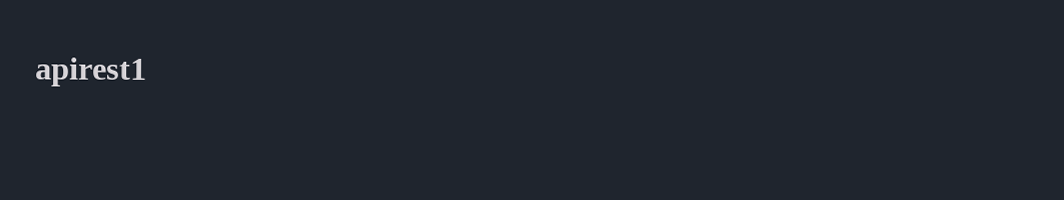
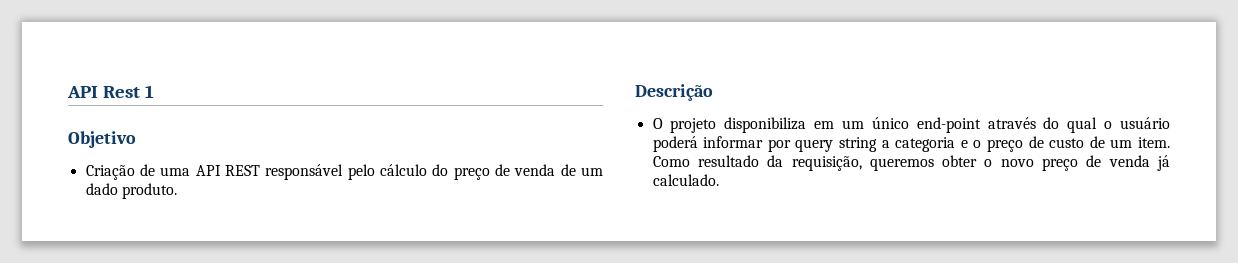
[35,57,147,87] apirest1 -> [67,85,154,98] [68,131,136,148] [85,164,604,180] [85,183,177,199] [635,84,713,101] [652,117,1170,133] [652,136,1171,152] [652,155,1170,171] [652,174,719,186] API Rest 1 // Objetivo // Criação de uma API REST responsável pelo cálculo do preço de venda de um dado produto. // Descrição // O projeto disponibiliza em um único end-point através do qual o usuário poderá informar por query string a categoria e o preço de custo de um item. Como resultado da requisição, queremos obter o novo preço de venda já calculado.

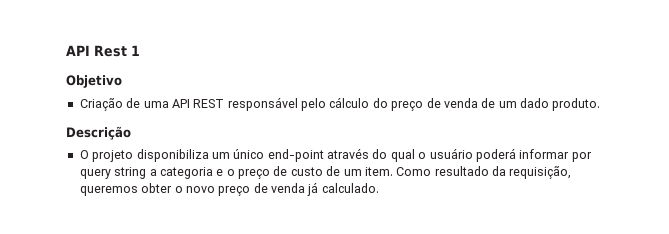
[814,121,835,129] em -> (209, 155) none

